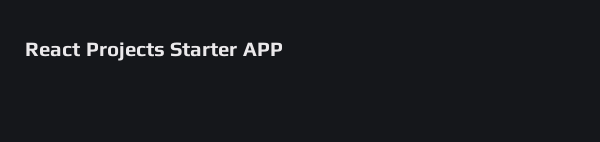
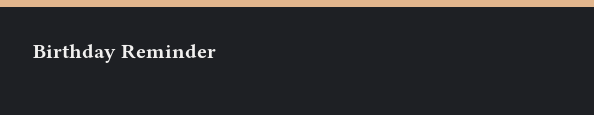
[25,42,283,61] React Projects Starter APP -> [33,44,216,63] Birthday Reminder

